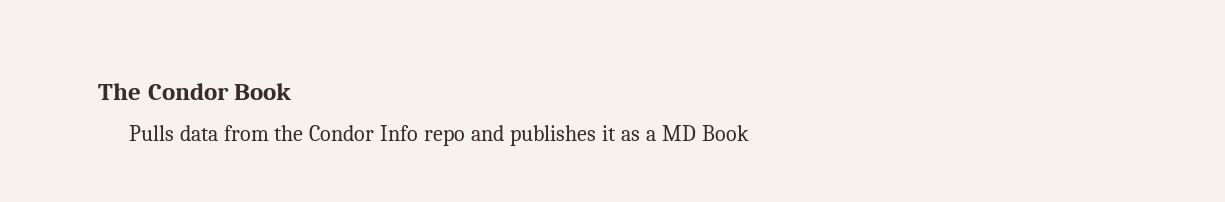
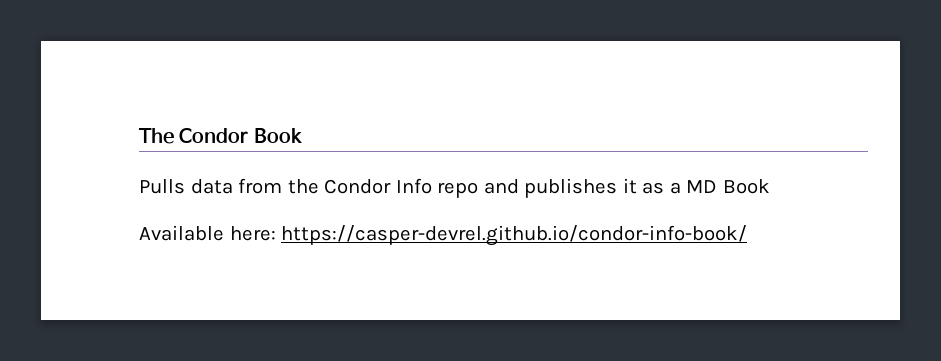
(749, 133) none -> [139,225,748,246] // Available here: https://casper-devrel.github.io/condor-info-book/

